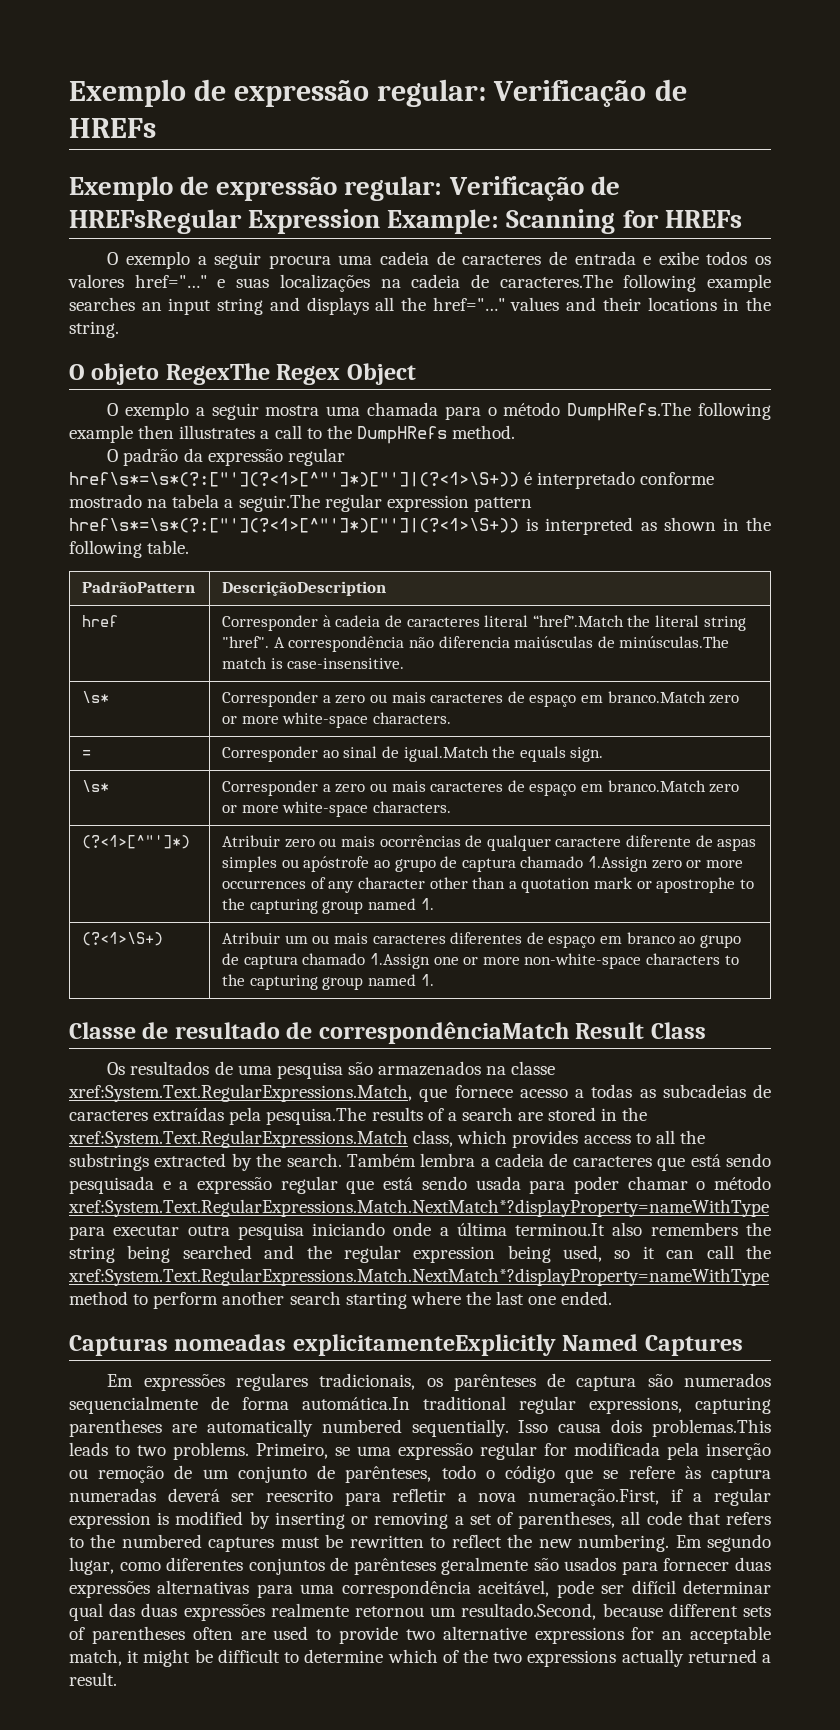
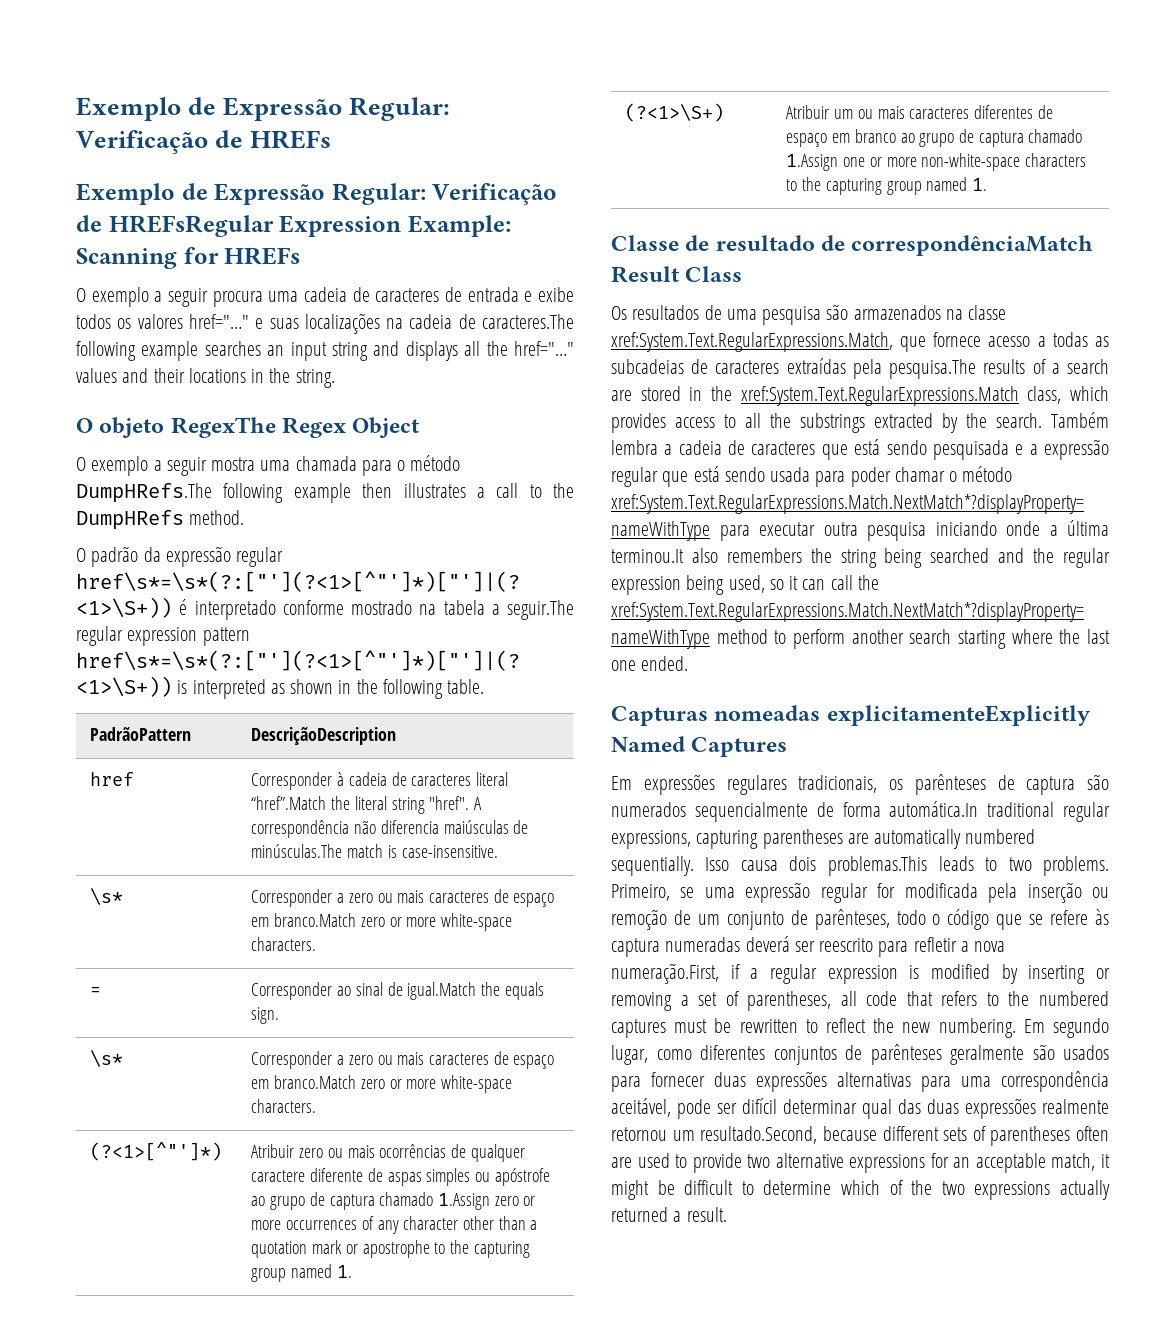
[69,79,487,107] Exemplo de expressão regular: -> [76,97,451,121] Exemplo de Expressão Regular:
[216,176,443,201] expressão regular: -> [214,183,426,205] Expressão Regular:

